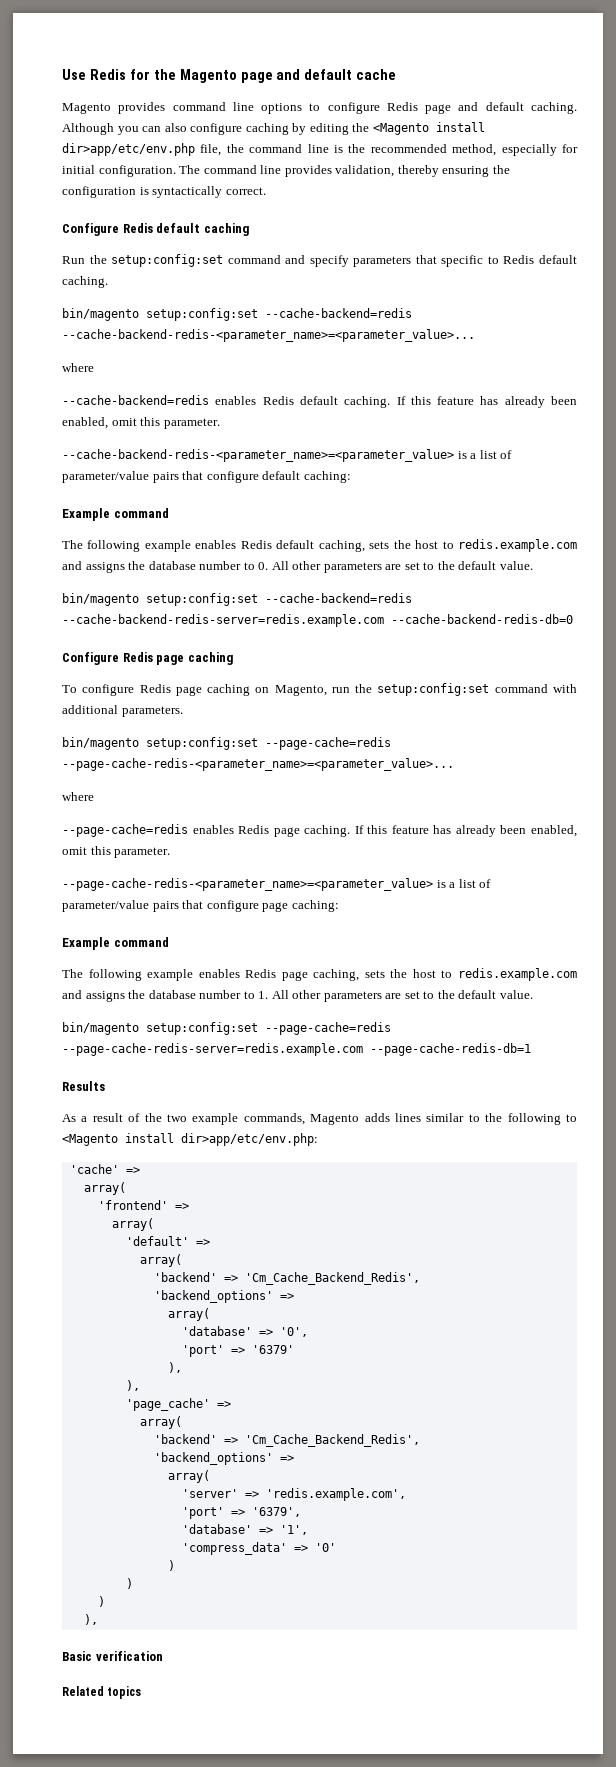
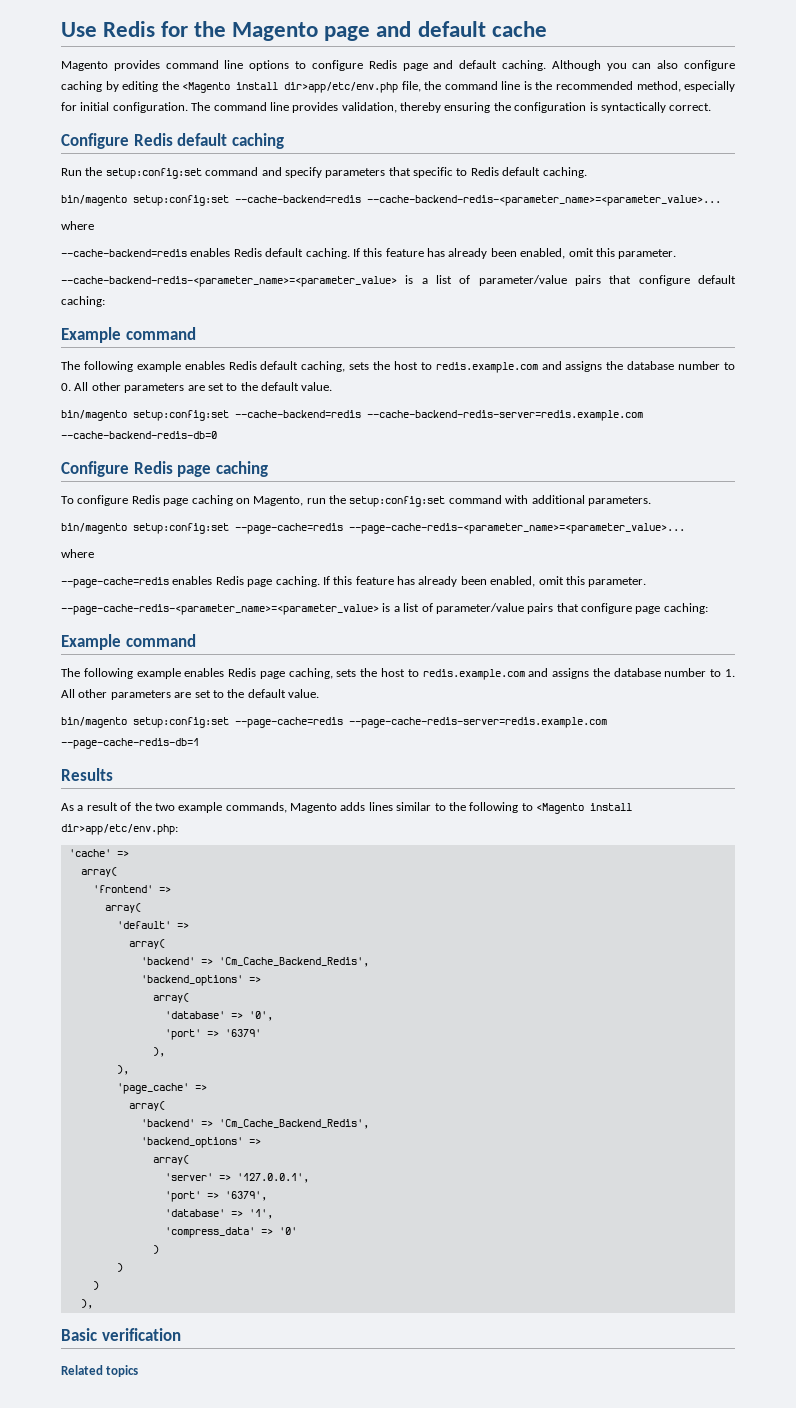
[265,1488,406,1501] 'redis.example.com', -> [236,1173,309,1183] '127.0.0.1',

